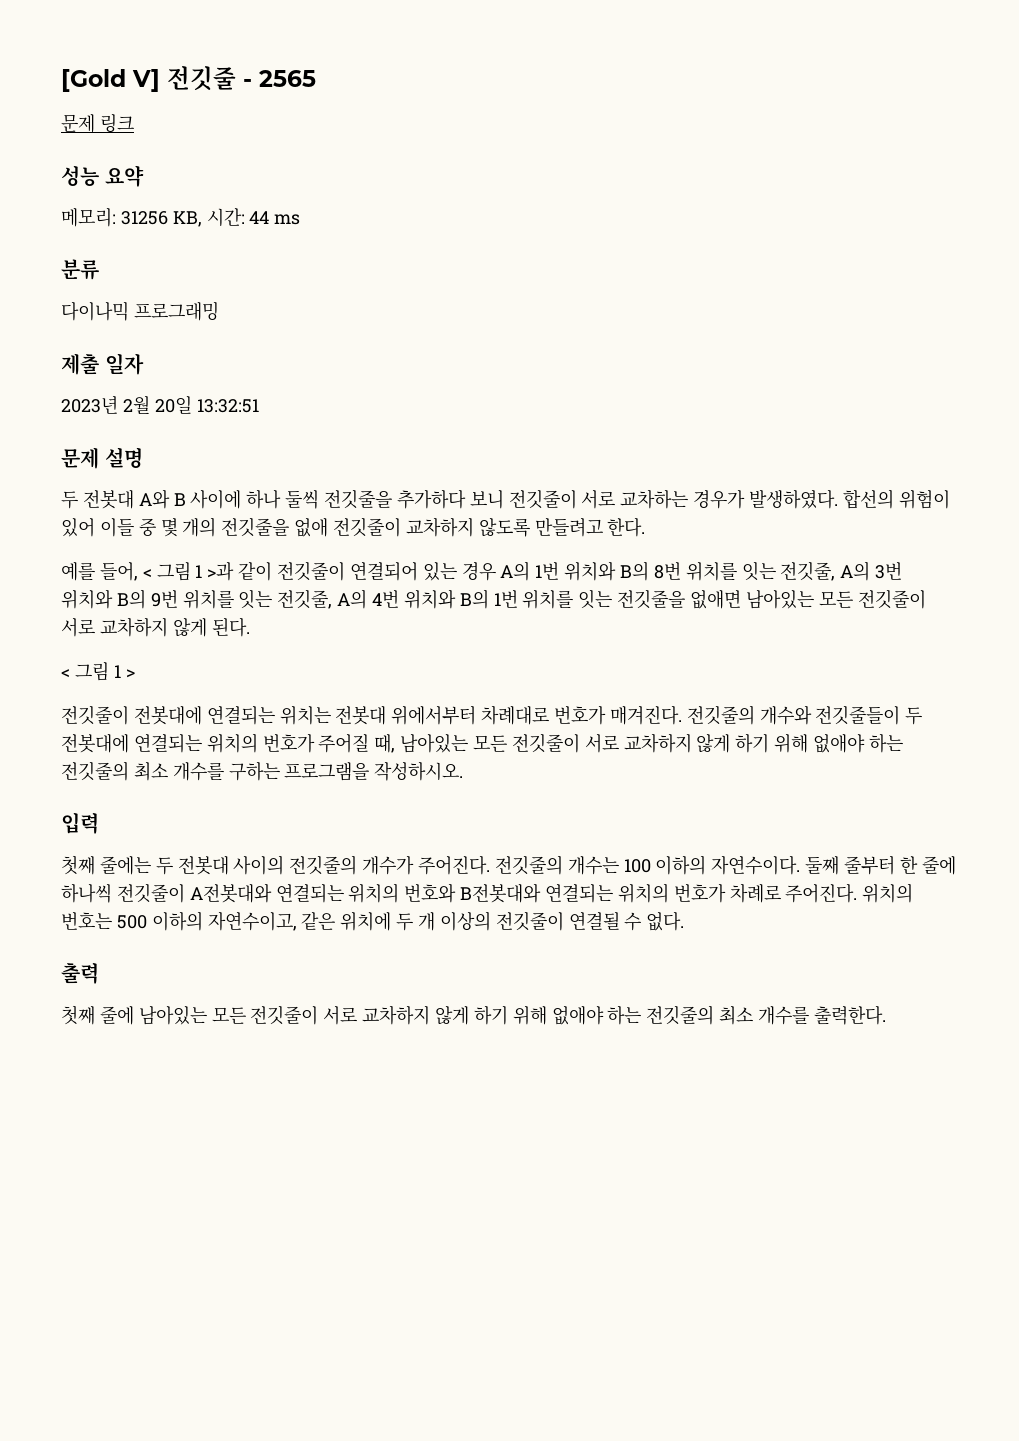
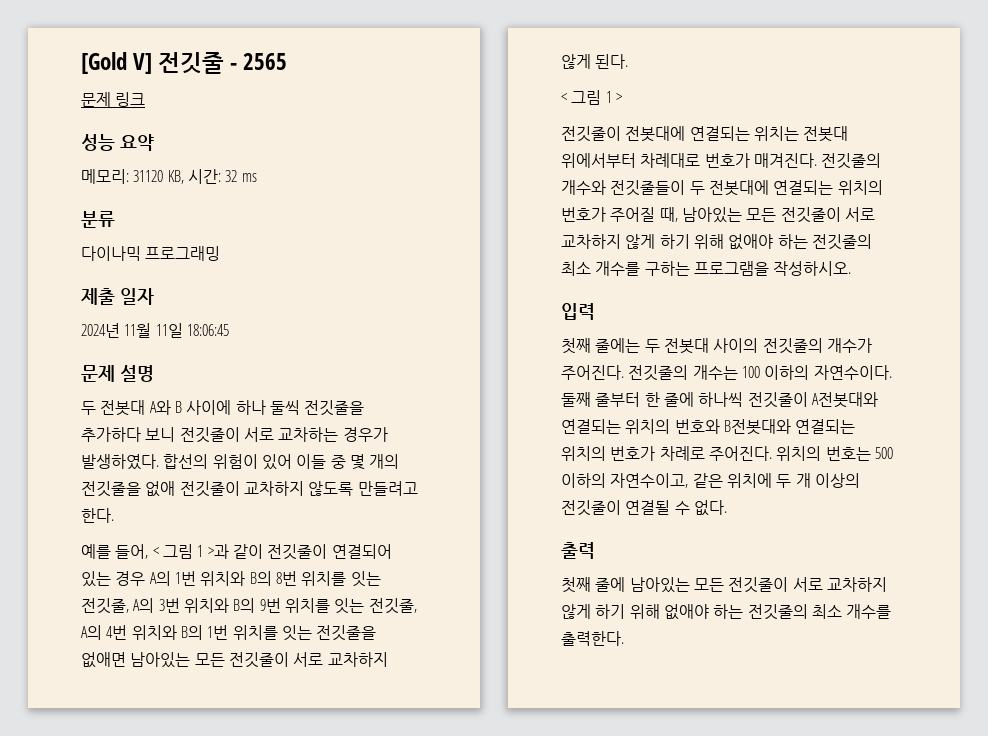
[120,211,168,225] 31256 -> [133,170,164,182] 31120
[249,211,270,224] 44 -> [225,170,238,182] 32
[61,395,259,414] 2023년 2월 20일 13:32:51 -> [81,323,229,338] 2024년 11월 11일 18:06:45

